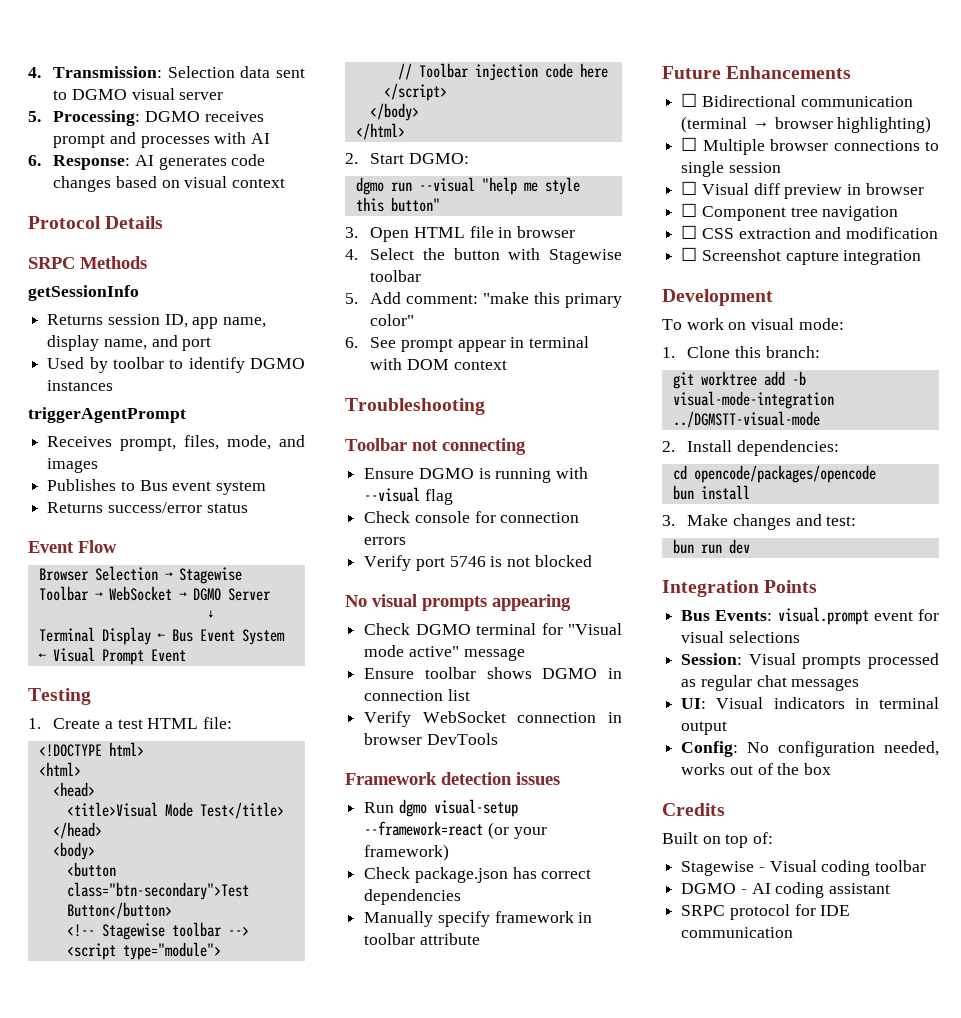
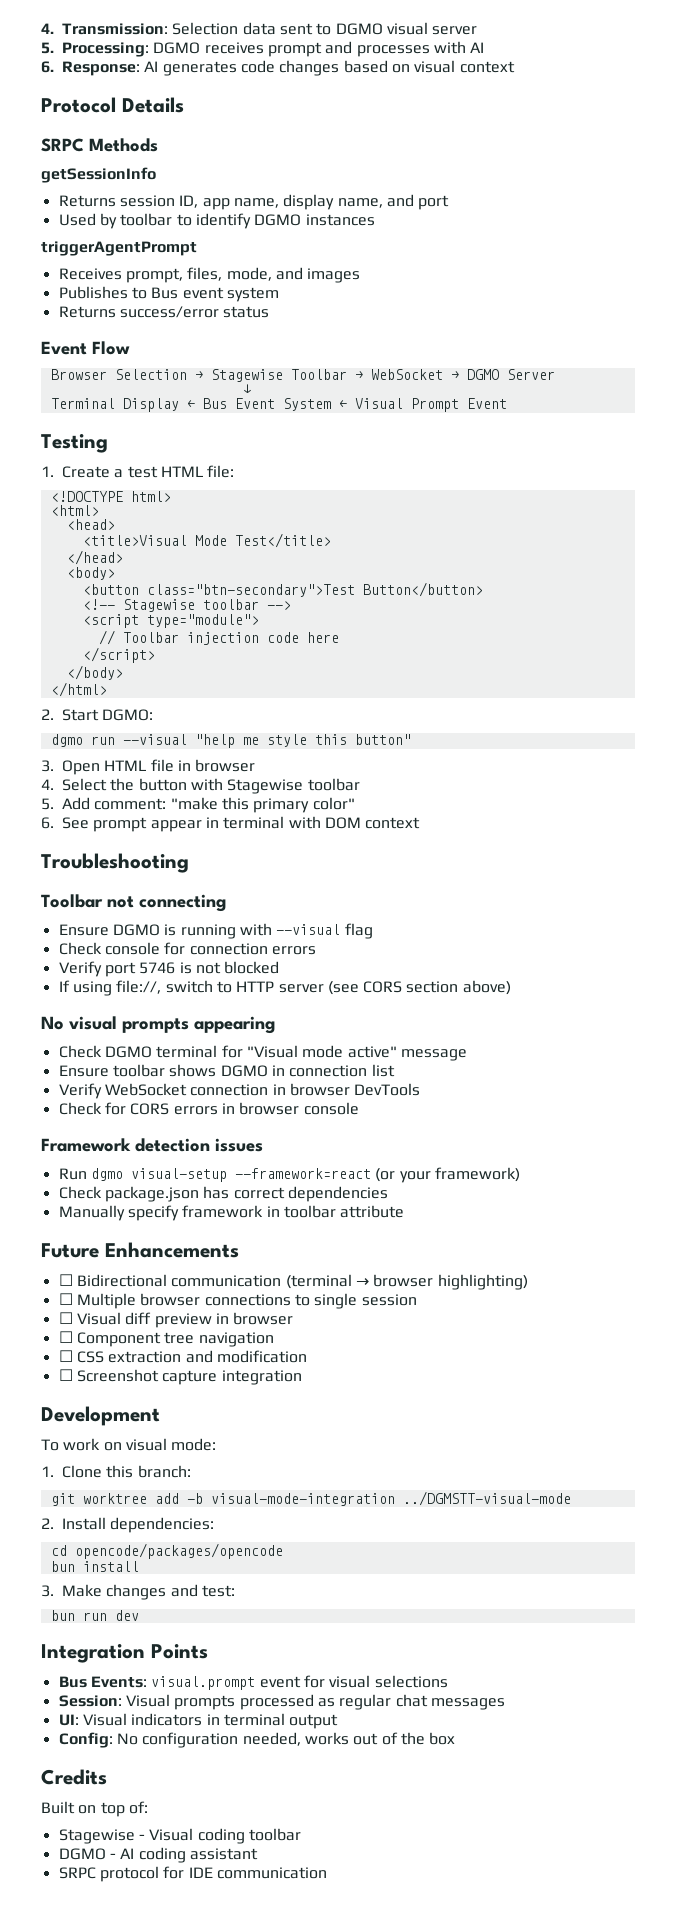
(592, 561) none -> [58,980,511,996] // If using file://, switch to HTTP server (see CORS section above)
(498, 739) none -> [58,1102,359,1115] // Check for CORS errors in browser console

